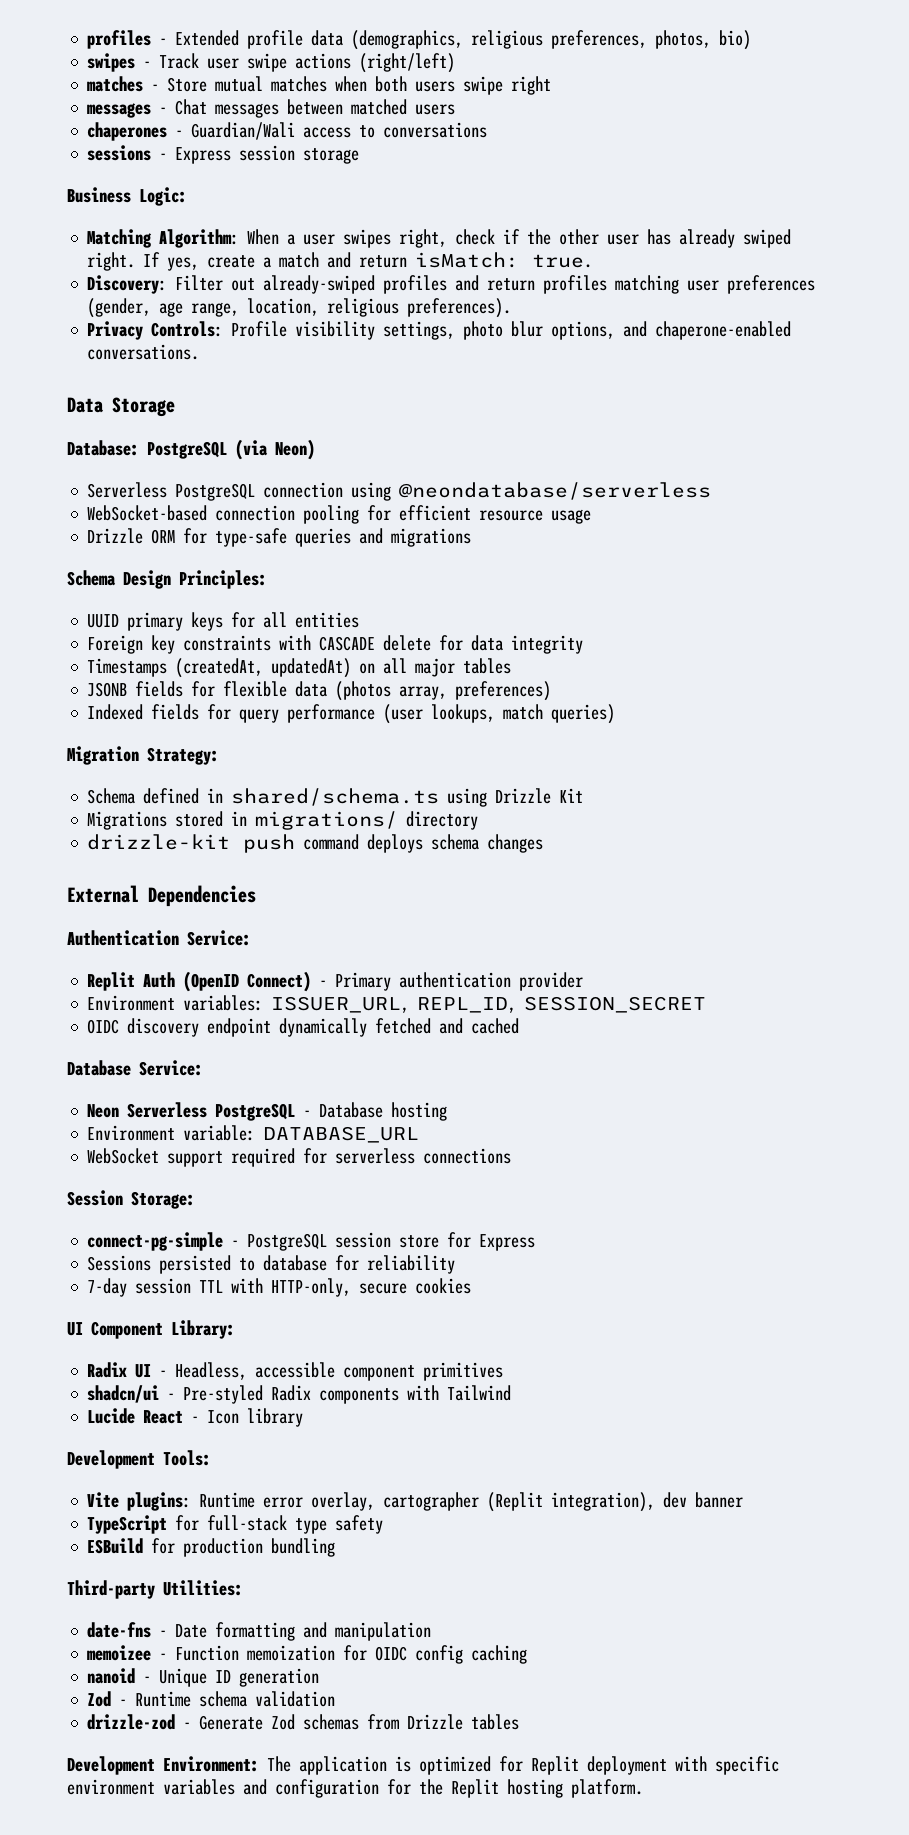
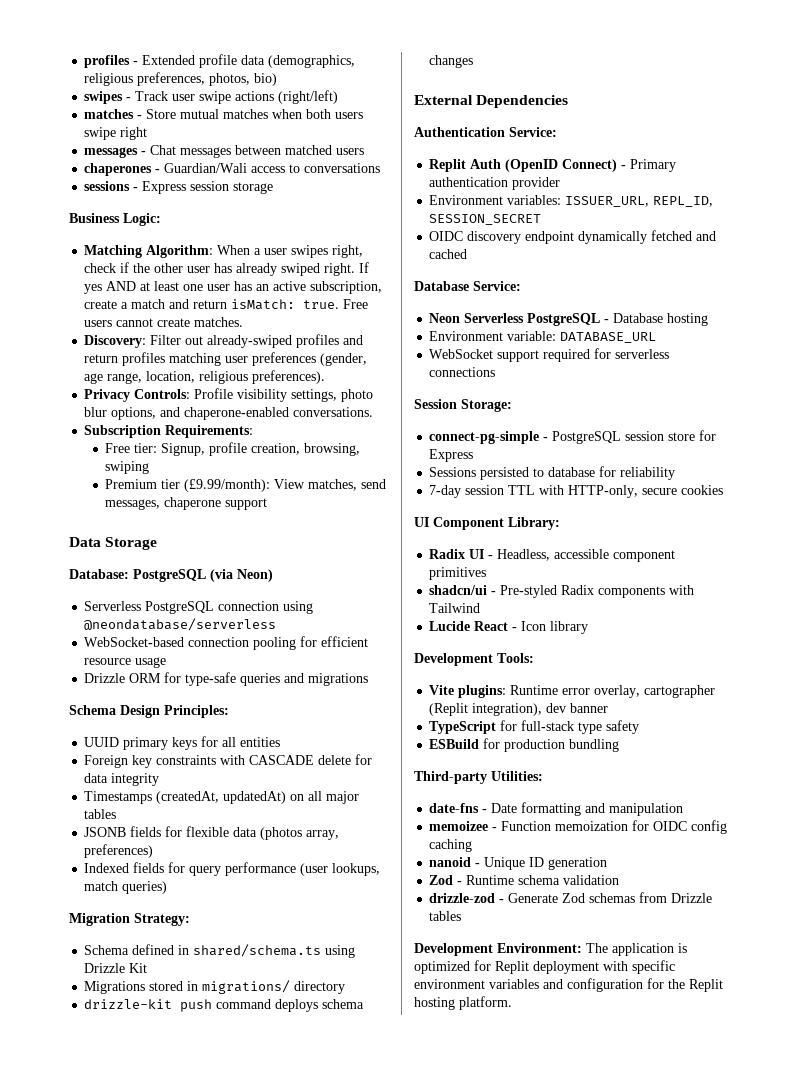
[167,257,200,271] yes, -> [84,281,383,294] yes AND at least one user has an active subscription,
(593, 261) none -> [343,299,369,309] [84,317,244,327] Free users cannot create matches.
(200, 352) none -> [84,425,254,438] [105,442,361,456] [105,461,150,474] [105,479,387,492] [105,497,268,510] // Subscription Requirements: // Free tier: Signup, profile creation, browsing, swiping // Premium tier (£9.99/month): View matches, send messages, chaperone support

